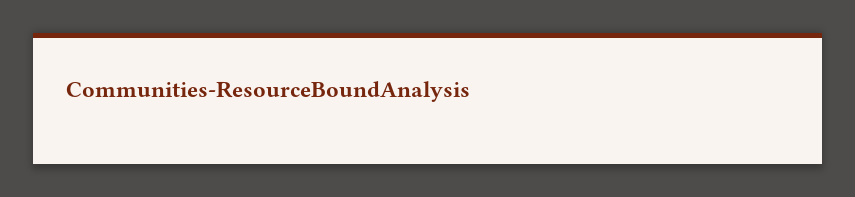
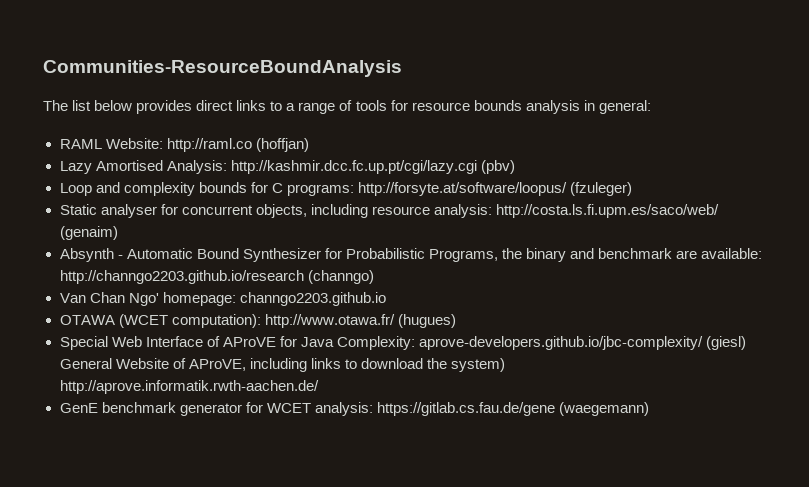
(470, 91) none -> [43,100,651,114] [59,138,309,152] [59,160,515,174] [59,182,632,196] [59,204,719,218] [59,226,118,240] [59,248,763,262] [59,270,374,284] [59,292,386,306] [59,314,456,328] [59,336,746,350] [59,358,505,372] [59,380,319,394] [59,402,649,416] // The list below provides direct links to a range of tools for resource bounds analysis in general: // RAML Website: http://raml.co (hoffjan) // Lazy Amortised Analysis: http://kashmir.dcc.fc.up.pt/cgi/lazy.cgi (pbv) // Loop and complexity bounds for C programs: http://forsyte.at/software/loopus/ (fzuleger) // Static analyser for concurrent objects, including resource analysis: http://costa.ls.fi.upm.es/saco/web/ (genaim) // Absynth - Automatic Bound Synthesizer for Probabilistic Programs, the binary and benchmark are available: http://channgo2203.github.io/research (channgo) // Van Chan Ngo' homepage: channgo2203.github.io // OTAWA (WCET computation): http://www.otawa.fr/ (hugues) // Special Web Interface of AProVE for Java Complexity: aprove-developers.github.io/jbc-complexity/ (giesl) General Website of AProVE, including links to download the system) http://aprove.informatik.rwth-aachen.de/ // GenE benchmark generator for WCET analysis: https://gitlab.cs.fau.de/gene (waegemann)

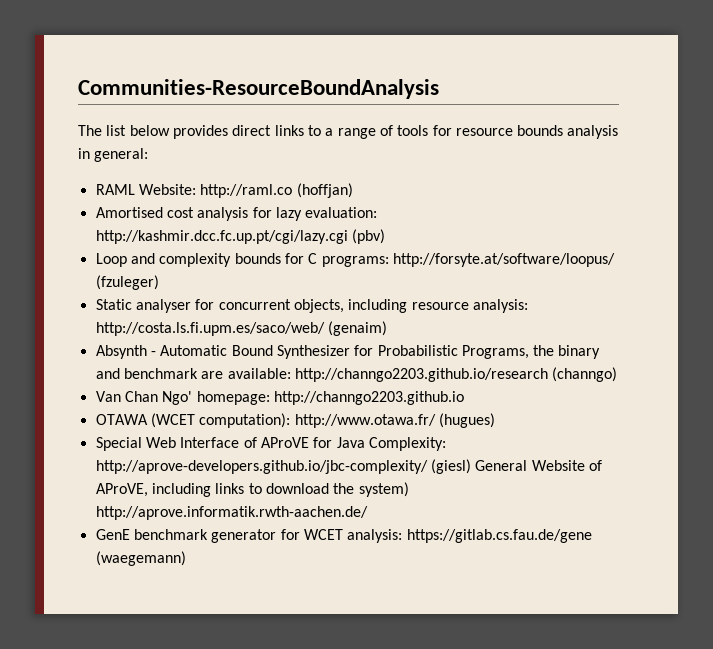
[59,160,227,174] Lazy Amortised Analysis: -> [95,207,378,221] Amortised cost analysis for lazy evaluation:
[239,292,386,306] channgo2203.github.io -> [273,391,464,405] http://channgo2203.github.io
[418,336,703,350] aprove-developers.github.io/jbc-complexity/ -> [95,460,428,474] http://aprove-developers.github.io/jbc-complexity/

